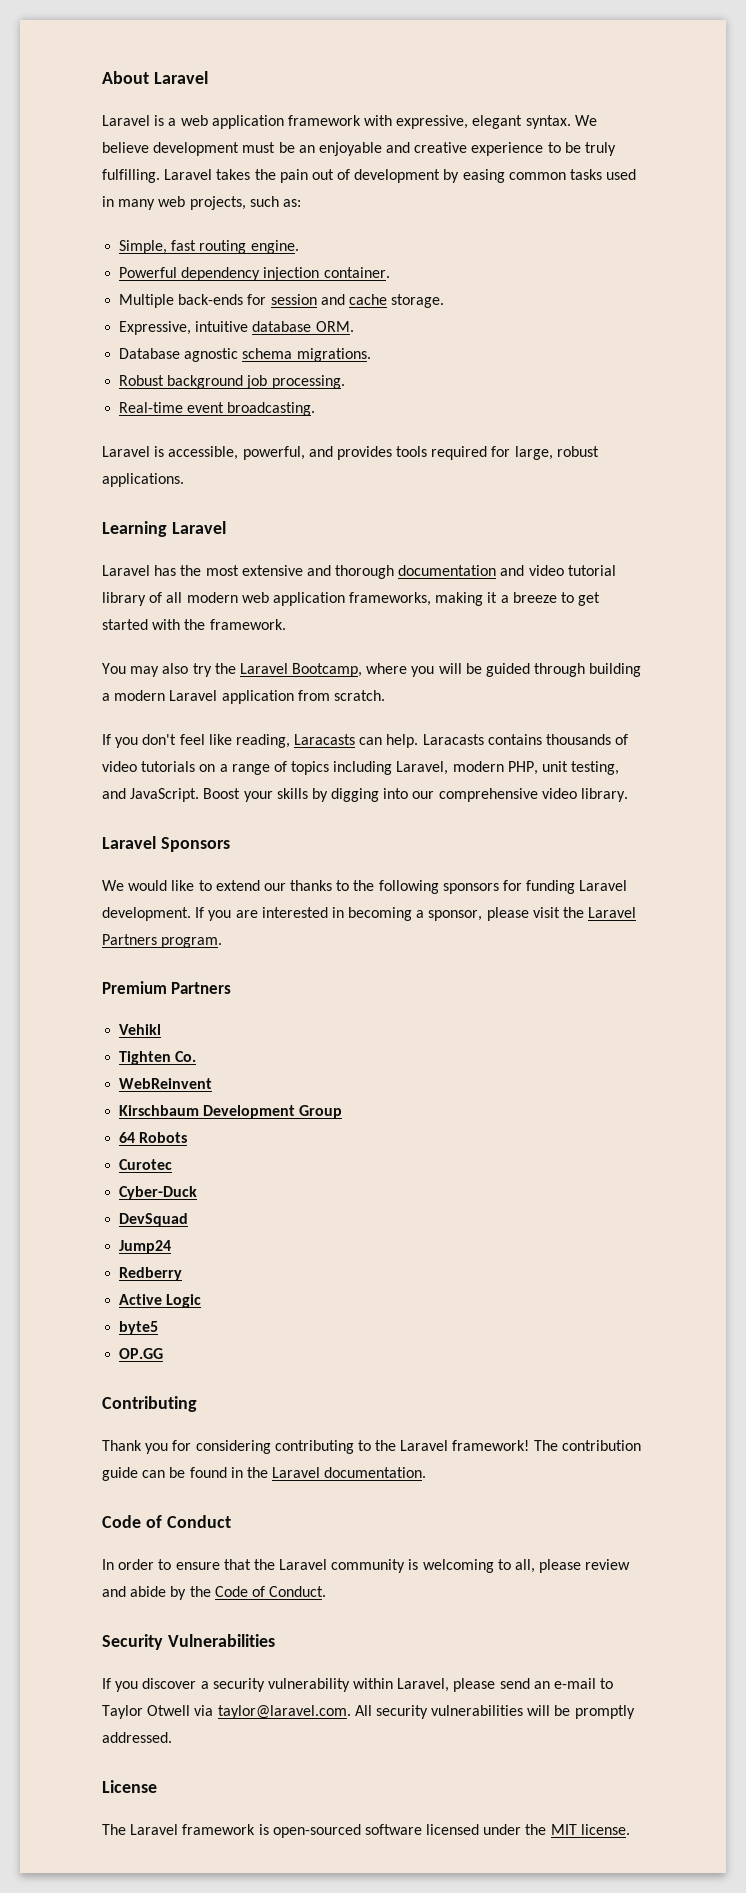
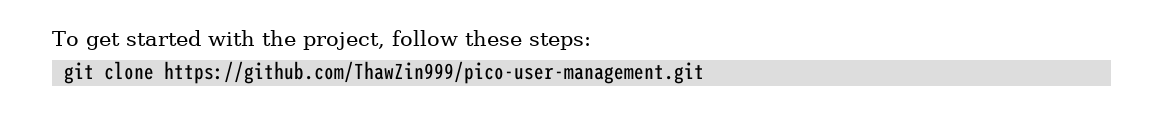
[102,71,208,84] [102,115,597,129] [102,142,617,156] [102,169,637,183] [102,196,301,210] [119,240,299,254] [119,267,390,281] [119,294,445,308] [119,321,354,335] [119,348,371,362] [119,375,345,389] [119,402,316,416] [102,446,599,460] [102,473,184,487] [102,521,226,537] [102,565,616,579] [102,592,601,606] [102,619,286,630] [102,663,642,677] [102,690,385,704] [102,734,629,748] [102,761,620,775] [102,788,629,802] [102,836,230,852] [102,880,628,894] [102,907,637,921] [102,934,223,948] [102,981,232,994] [119,1024,162,1035] [119,1051,197,1065] [119,1078,213,1089] [119,1105,343,1119] [119,1132,188,1143] [119,1159,173,1170] [119,1186,198,1200] [119,1213,189,1227] [119,1240,172,1254] [119,1267,183,1281] [119,1294,202,1308] [119,1321,159,1335] [119,1348,164,1359] [102,1396,197,1412] [102,1440,641,1454] [102,1467,427,1481] [102,1515,231,1528] [102,1559,631,1573] [102,1586,327,1600] [102,1634,275,1650] [102,1678,614,1692] [102,1705,635,1719] [102,1732,172,1743] [102,1780,157,1793] [102,1824,630,1838] About Laravel // Laravel is a web application framework with expressive, elegant syntax. We believe development must be an enjoyable and creative experience to be truly fulfilling. Laravel takes the pain out of development by easing common tasks used in many web projects, such as: // Simple, fast routing engine. // Powerful dependency injection container. // Multiple back-ends for session and cache storage. // Expressive, intuitive database ORM. // Database agnostic schema migrations. // Robust background job processing. // Real-time event broadcasting. // Laravel is accessible, powerful, and provides tools required for large, robust applications. // Learning Laravel // Laravel has the most extensive and thorough documentation and video tutorial library of all modern web application frameworks, making it a breeze to get started with the framework. // You may also try the Laravel Bootcamp, where you will be guided through building a modern Laravel application from scratch. // If you don't feel like reading, Laracasts can help. Laracasts contains thousands of video tutorials on a range of topics including Laravel, modern PHP, unit testing, and JavaScript. Boost your skills by digging into our comprehensive video library. // Laravel Sponsors // We would like to extend our thanks to the following sponsors for funding Laravel development. If you are interested in becoming a sponsor, please visit the Laravel Partners program. // Premium Partners // Vehikl // Tighten Co. // WebReinvent // Kirschbaum Development Group // 64 Robots // Curotec // Cyber-Duck // DevSquad // Jump24 // Redberry // Active Logic // byte5 // OP.GG // Contributing // Thank you for considering contributing to the Laravel framework! The contribution guide can be found in the Laravel documentation. // Code of Conduct // In order to ensure that the Laravel community is welcoming to all, please review and abide by the Code of Conduct. // Security Vulnerabilities // If you discover a security vulnerability within Laravel, please send an e-mail to Taylor Otwell via taylor@laravel.com. All security vulnerabilities will be promptly addressed. // License // The Laravel framework is open-sourced software licensed under the MIT license. -> [52,30,591,50] [64,61,705,84] To get started with the project, follow these steps: // git clone https://github.com/ThawZin999/pico-user-management.git

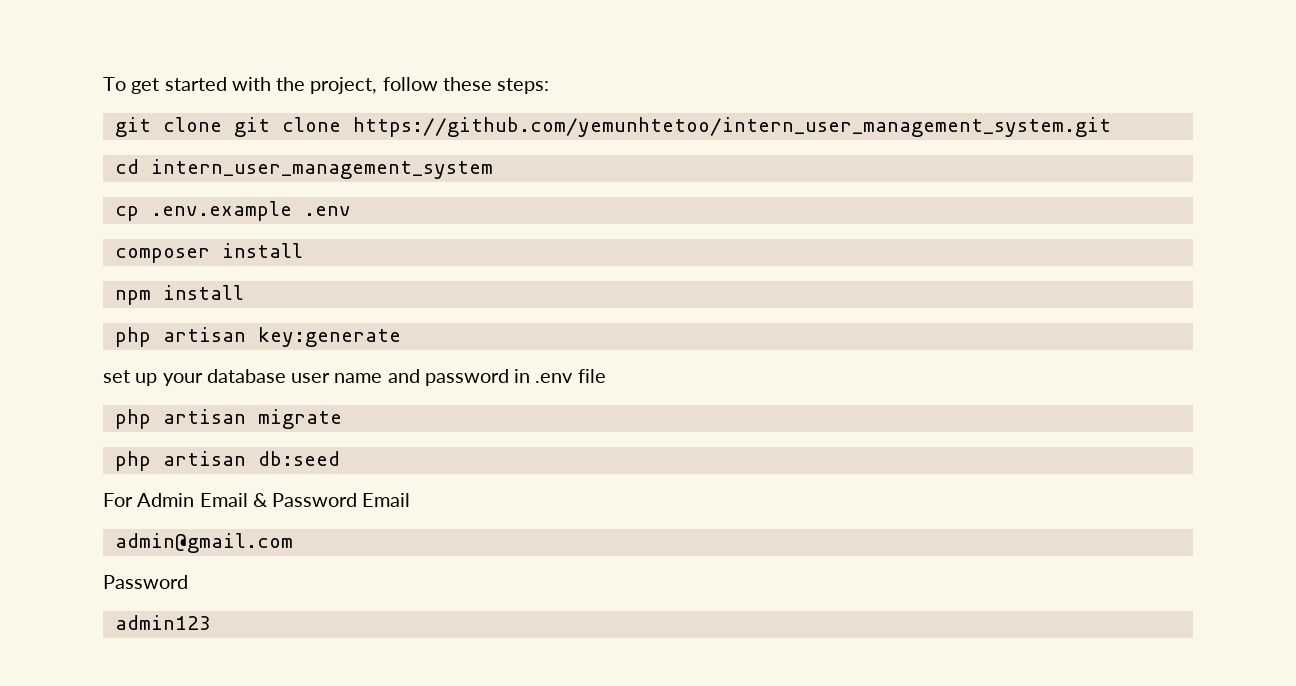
[164,61,705,84] https://github.com/ThawZin999/pico-user-management.git -> [233,117,1111,137] [114,159,493,179] [114,201,351,221] [114,243,303,263] [114,285,244,305] [114,327,401,347] [103,369,606,386] [114,409,342,429] [114,451,340,471] [103,493,411,507] [114,533,293,553] [103,575,188,589] [114,615,211,630] git clone https://github.com/yemunhtetoo/intern_user_management_system.git // cd intern_user_management_system // cp .env.example .env // composer install // npm install // php artisan key:generate // set up your database user name and password in .env file // php artisan migrate // php artisan db:seed // For Admin Email & Password Email // admin@gmail.com // Password // admin123

